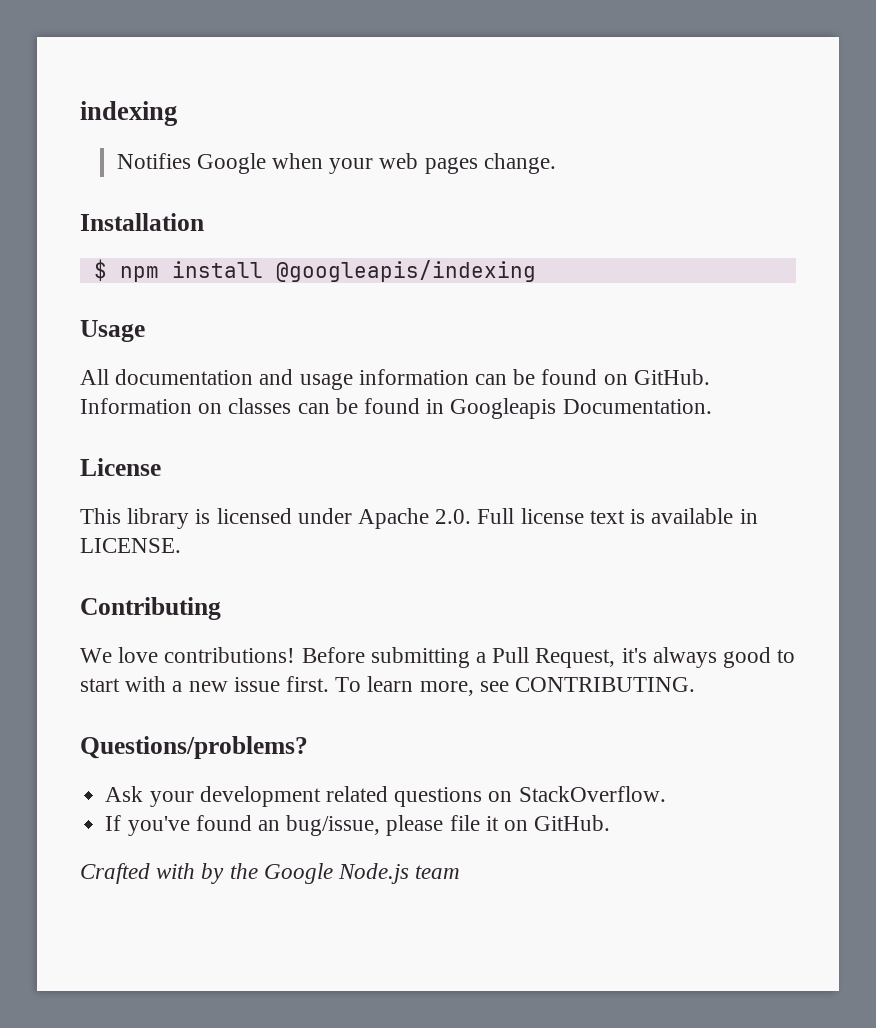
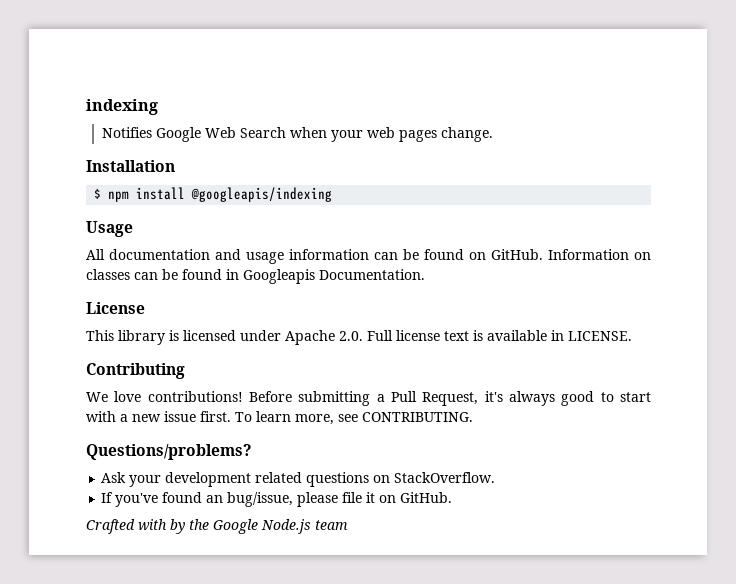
(266, 163) none -> [205,127,287,138] Web Search

